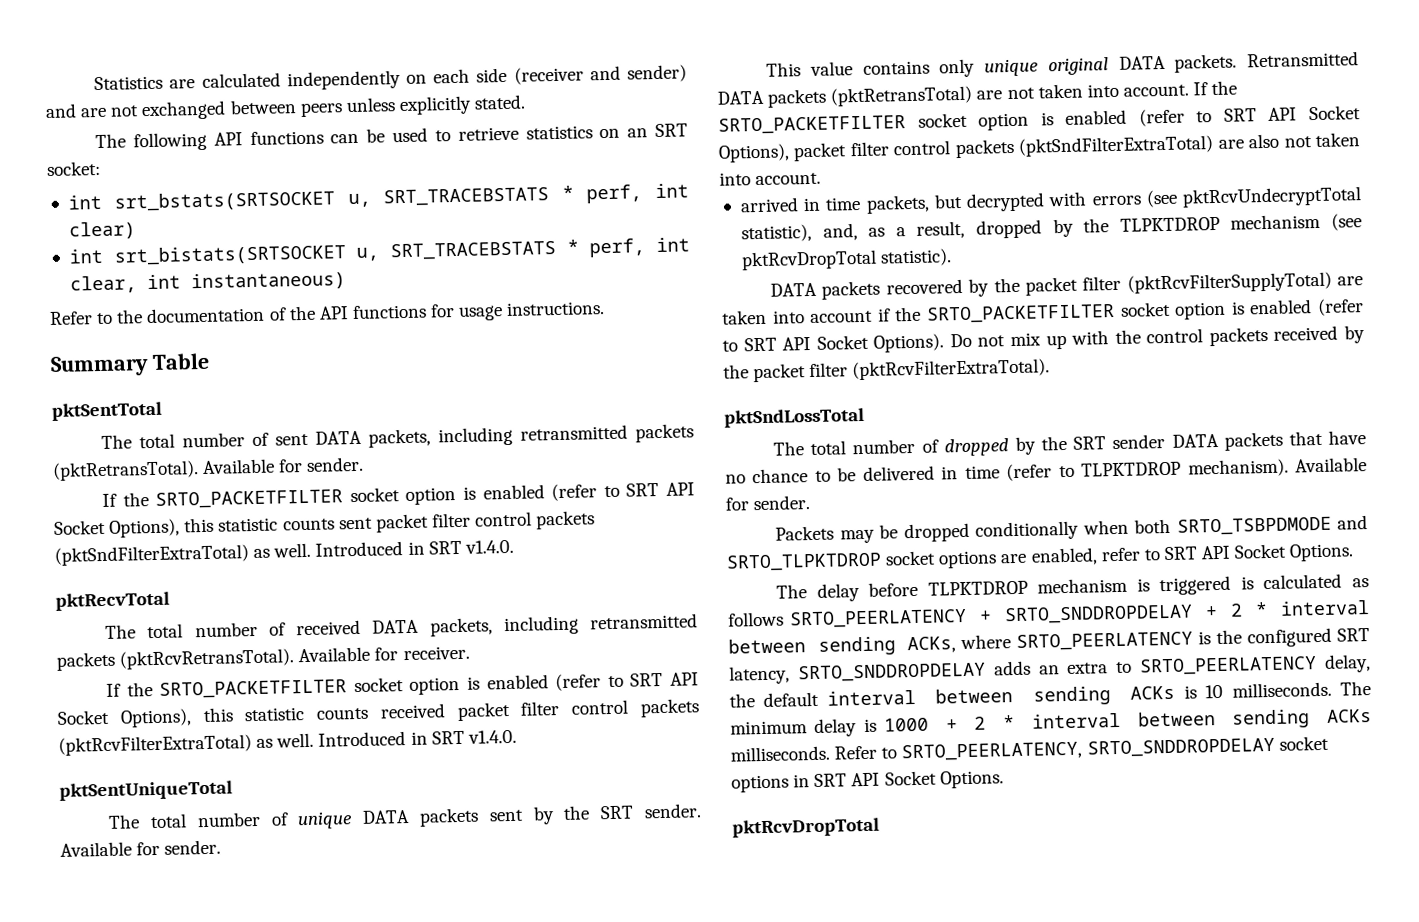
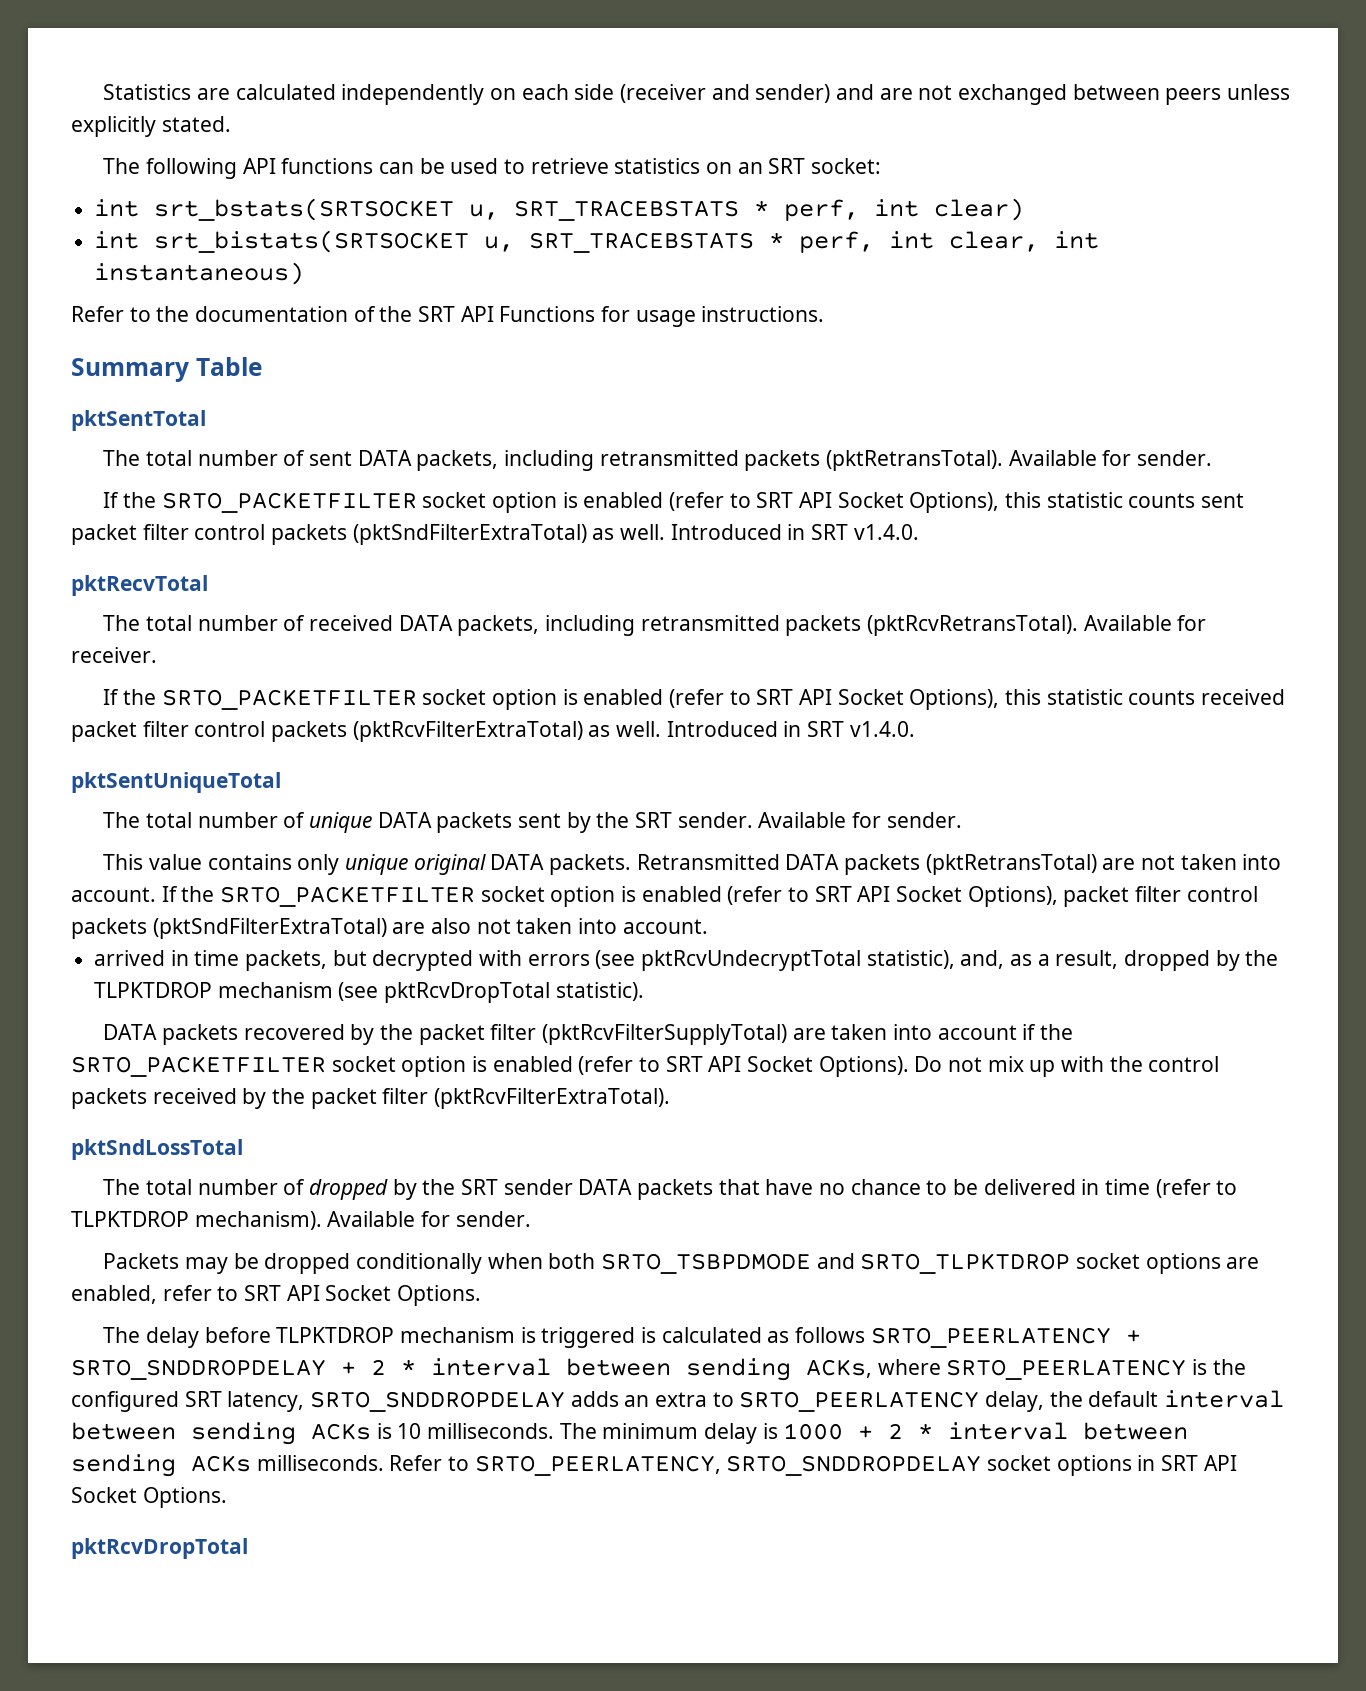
[318,304,427,320] API functions -> [418,306,596,322] SRT API Functions

